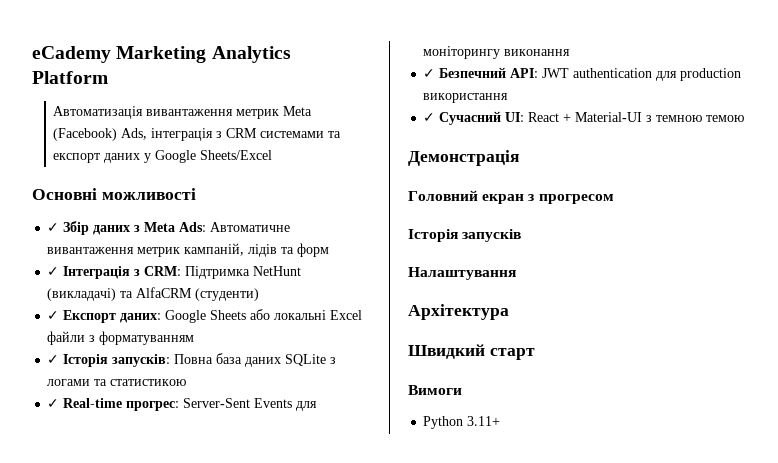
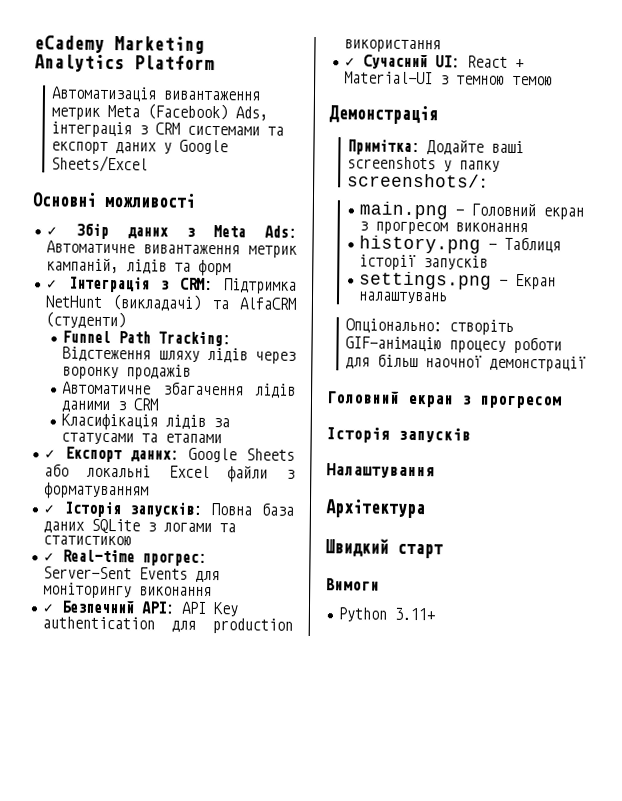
(260, 294) none -> [62,330,232,347] [62,346,296,364] [62,364,192,380] [62,381,296,398] [61,398,160,413] [61,413,231,431] [61,432,223,446] // Funnel Path Tracking: Відстеження шляху лідів через воронку продажів // Автоматичне збагачення лідів даними з CRM // Класифікація лідів за статусами та етапами
[542,68,570,78] JWT -> [180,601,239,617] API Key
(519, 158) none -> [346,139,524,156] [346,156,500,173] [346,173,488,188] [359,201,585,220] [359,221,529,235] [359,235,562,254] [359,254,489,271] [359,271,557,290] [358,291,449,305] [344,318,514,335] [344,336,562,354] [344,353,586,372] // Примітка: Додайте ваші screenshots у папку screenshots/: // main.png - Головний екран з прогресом виконання // history.png - Таблиця історії запусків // settings.png - Екран налаштувань // Опціонально: створіть GIF-анімацію процесу роботи для більш наочної демонстрації

